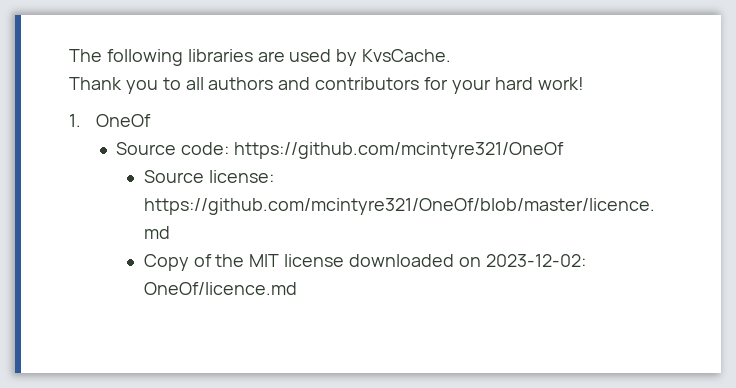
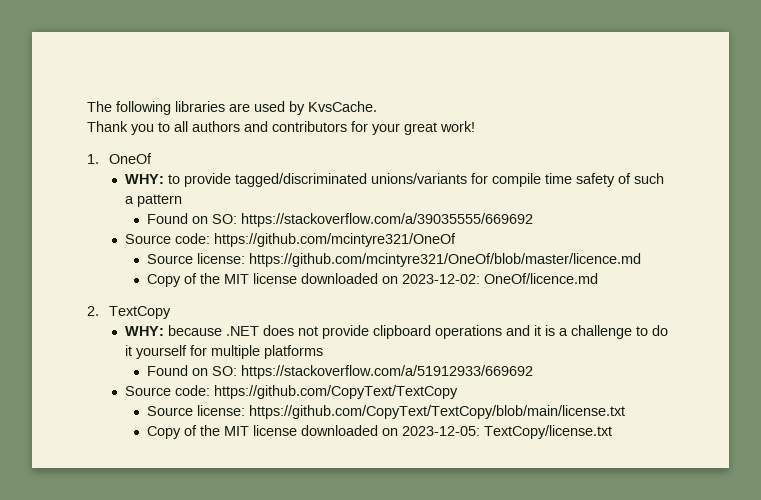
[494,77,533,90] hard -> [404,122,437,135] great
(152, 120) none -> [125,173,665,187] [125,194,183,207] [147,213,534,227] // WHY: to provide tagged/discriminated unions/variants for compile time safety of such a pattern // Found on SO: https://stackoverflow.com/a/39035555/669692
(297, 288) none -> [87,306,172,319] [125,325,669,339] [125,345,324,359] [147,365,534,379] [125,385,459,399] [147,405,626,419] [147,425,613,439] // 2. TextCopy // WHY: because .NET does not provide clipboard operations and it is a challenge to do it yourself for multiple platforms // Found on SO: https://stackoverflow.com/a/51912933/669692 // Source code: https://github.com/CopyText/TextCopy // Source license: https://github.com/CopyText/TextCopy/blob/main/license.txt // Copy of the MIT license downloaded on 2023-12-05: TextCopy/license.txt

